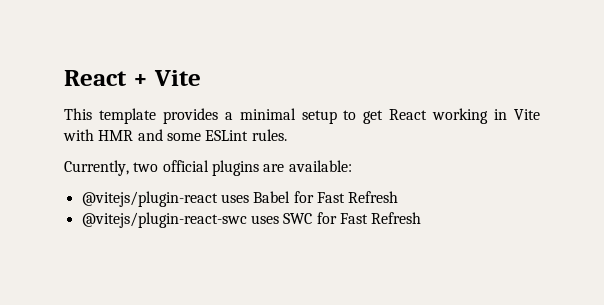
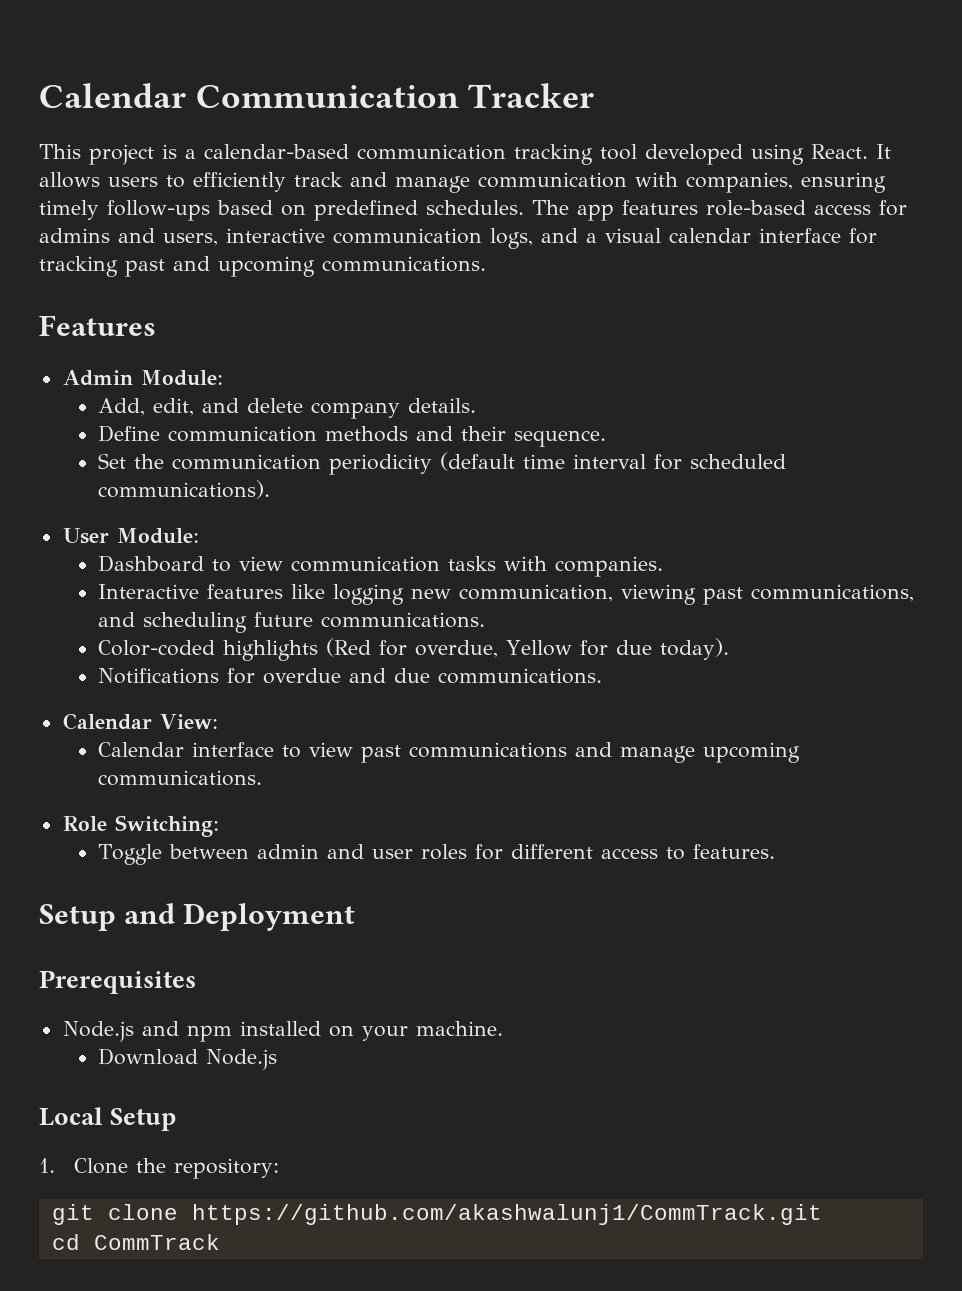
[64,70,201,86] [64,108,541,124] [63,129,287,141] [64,160,352,176] [81,191,399,207] [81,212,422,228] React + Vite // This template provides a minimal setup to get React working in Vite with HMR and some ESLint rules. // Currently, two official plugins are available: // @vitejs/plugin-react uses Babel for Fast Refresh // @vitejs/plugin-react-swc uses SWC for Fast Refresh -> [39,83,595,108] [39,144,891,165] [39,172,886,193] [39,200,907,221] [39,228,877,249] [39,256,486,277] [39,315,156,336] [62,370,223,386] [98,398,477,419] [98,425,607,447] [98,452,787,475] [98,480,271,499] [62,528,199,544] [98,555,664,577] [98,584,915,605] [98,612,486,633] [98,638,730,661] [98,668,603,684] [62,713,218,730] [98,742,801,763] [98,770,263,786] [62,815,219,837] [98,844,776,865] [39,903,356,931] [39,970,196,994] [62,1021,503,1042] [98,1048,278,1070] [39,1107,177,1131] [39,1158,280,1179] [51,1204,822,1225] [51,1234,220,1250] Calendar Communication Tracker // This project is a calendar-based communication tracking tool developed using React. It allows users to efficiently track and manage communication with companies, ensuring timely follow-ups based on predefined schedules. The app features role-based access for admins and users, interactive communication logs, and a visual calendar interface for tracking past and upcoming communications. // Features // Admin Module: // Add, edit, and delete company details. // Define communication methods and their sequence. // Set the communication periodicity (default time interval for scheduled communications). // User Module: // Dashboard to view communication tasks with companies. // Interactive features like logging new communication, viewing past communications, and scheduling future communications. // Color-coded highlights (Red for overdue, Yellow for due today). // Notifications for overdue and due communications. // Calendar View: // Calendar interface to view past communications and manage upcoming communications. // Role Switching: // Toggle between admin and user roles for different access to features. // Setup and Deployment // Prerequisites // Node.js and npm installed on your machine. // Download Node.js // Local Setup // 1. Clone the repository: // git clone https://github.com/akashwalunj1/CommTrack.git // cd CommTrack

